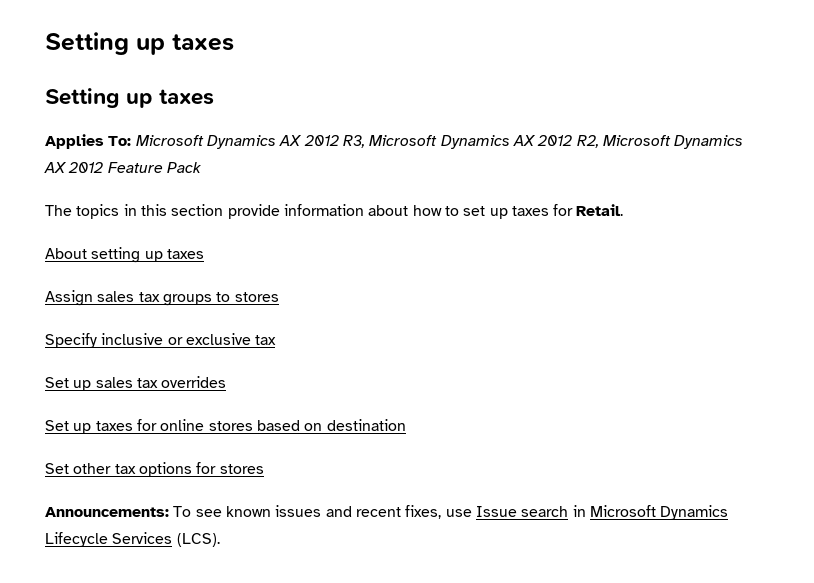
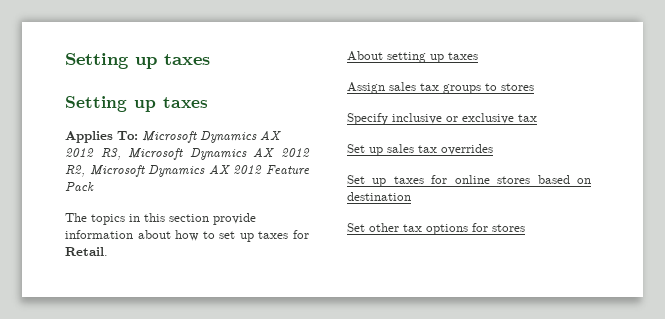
[45,505,729,520] [45,532,220,547] // Announcements: To see known issues and recent fixes, use Issue search in Microsoft Dynamics Lifecycle Services (LCS). -> (525, 228) none

